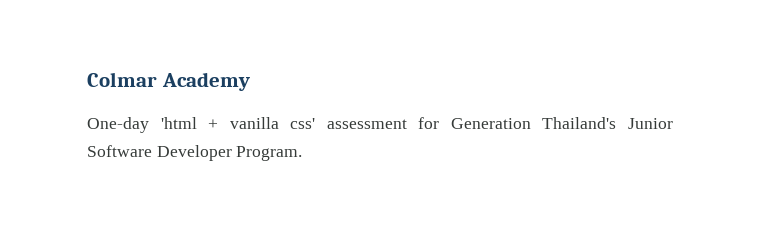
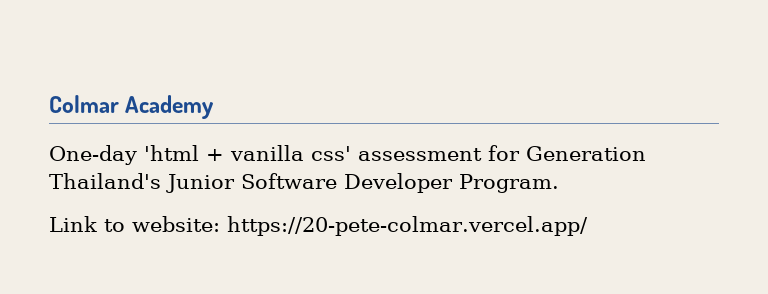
(303, 153) none -> [49,216,588,236] // Link to website: https://20-pete-colmar.vercel.app/

